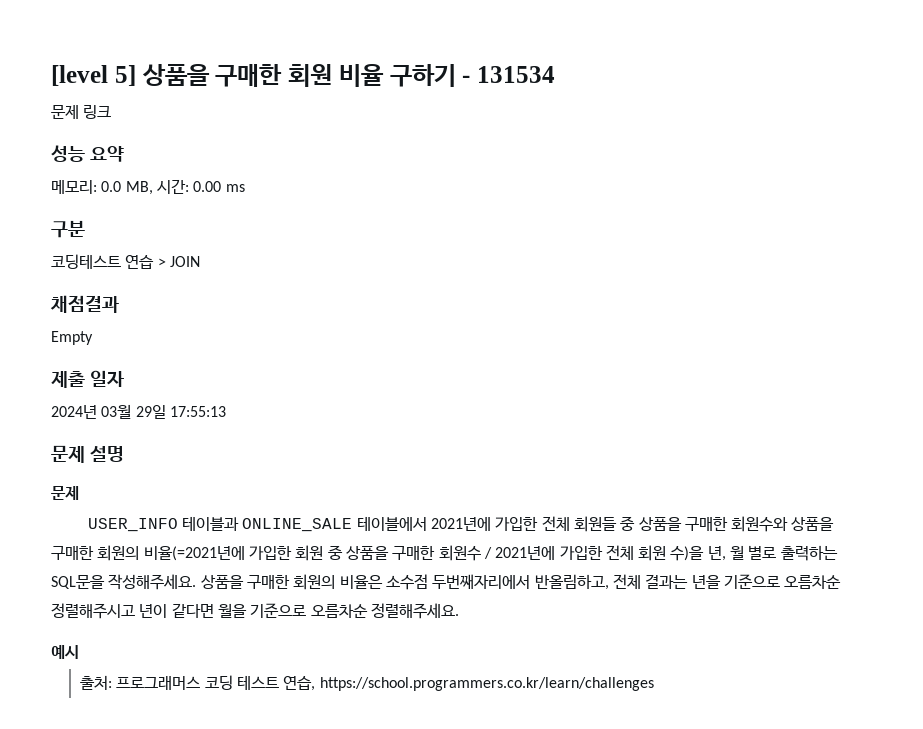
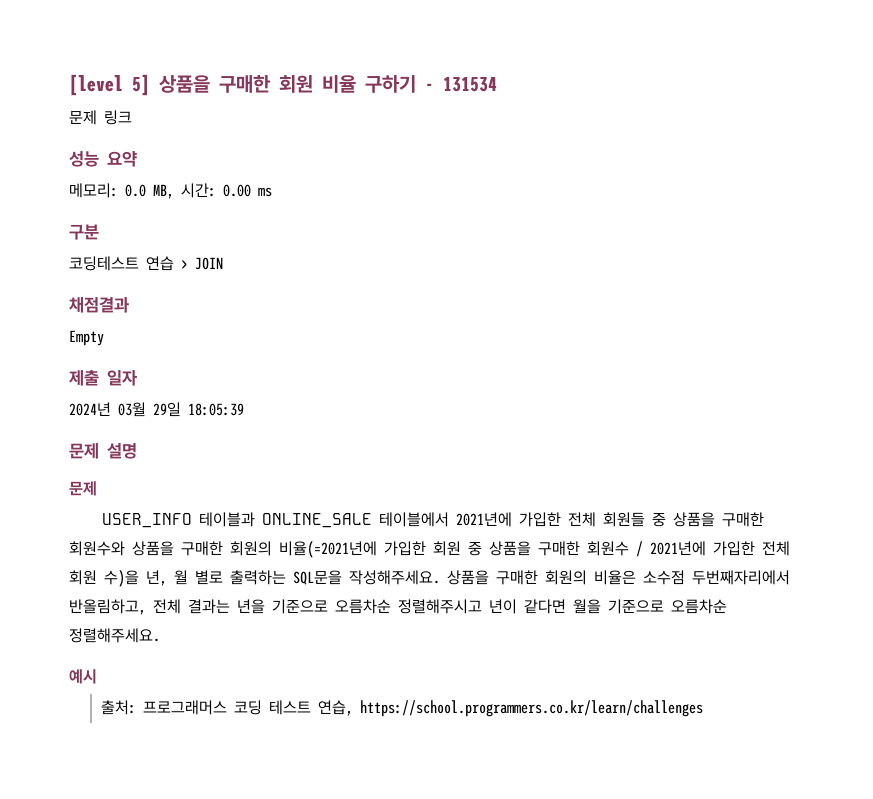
[169,406,226,417] 17:55:13 -> [188,403,244,416] 18:05:39

